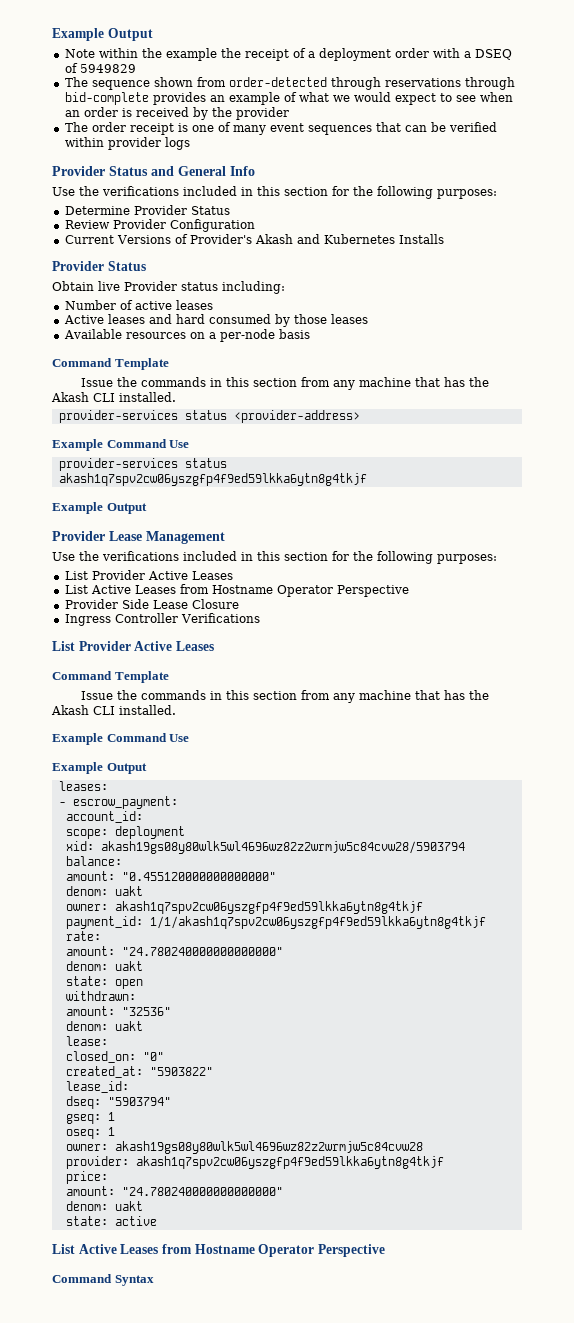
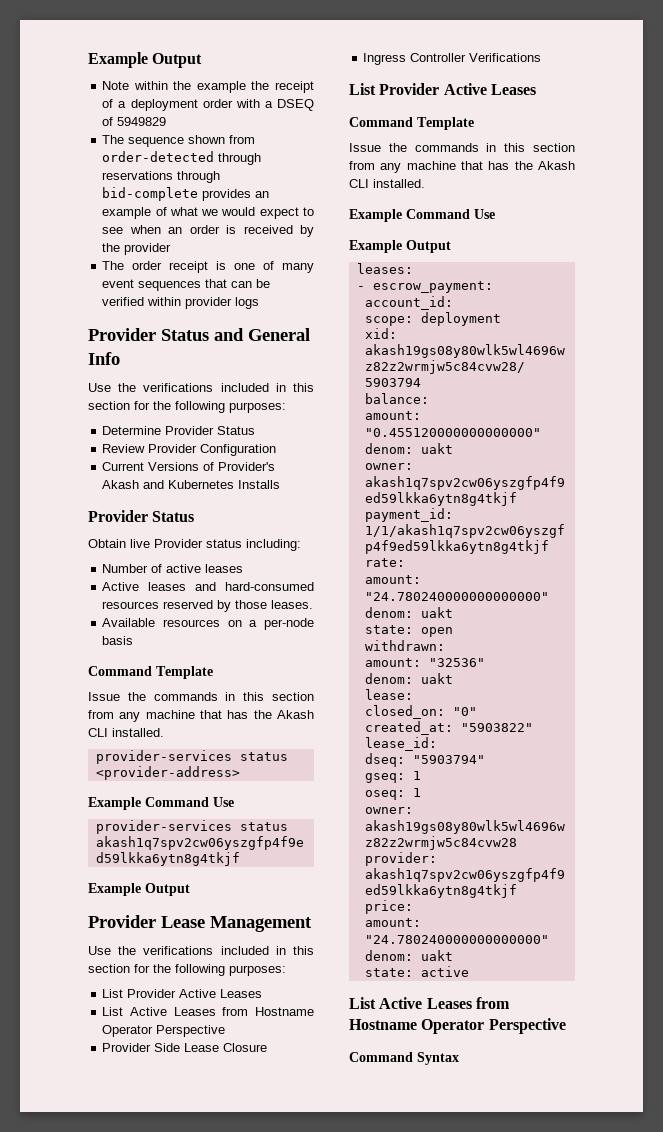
[175,314,271,324] hard consumed -> [224,582,314,591] [102,600,214,609] hard-consumed resources reserved
[330,314,368,324] leases -> [271,600,314,609] leases.

